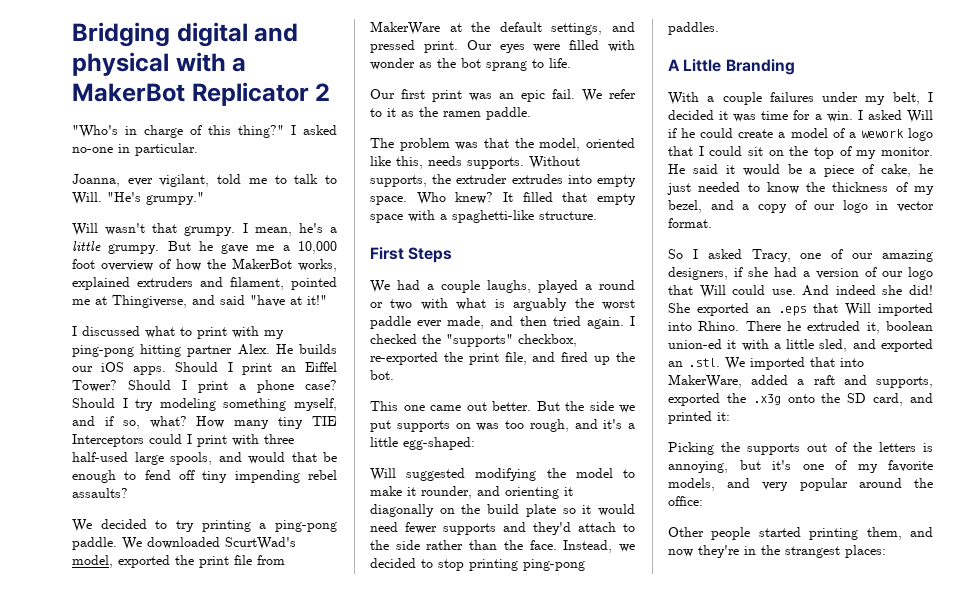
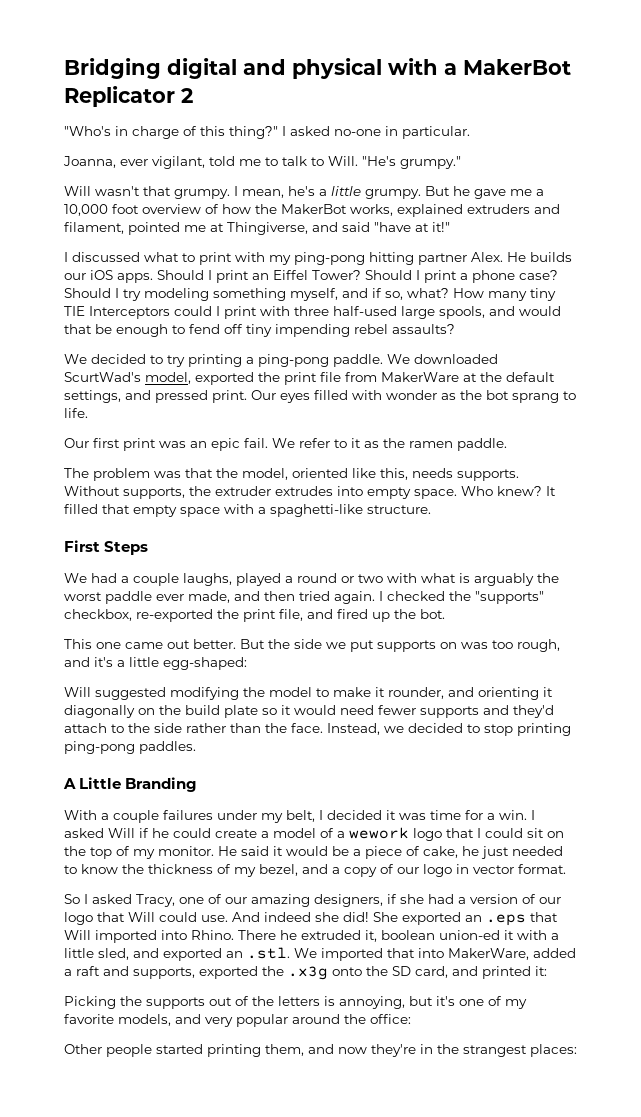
[533,44,561,52] were -> (310, 398) none

